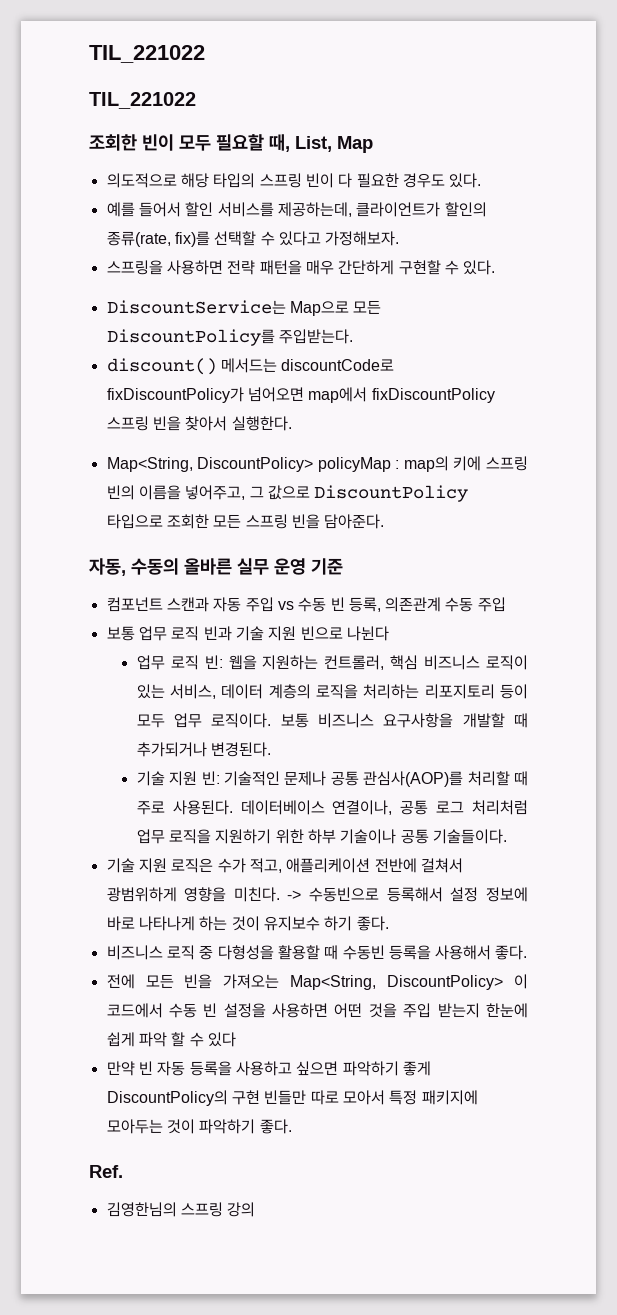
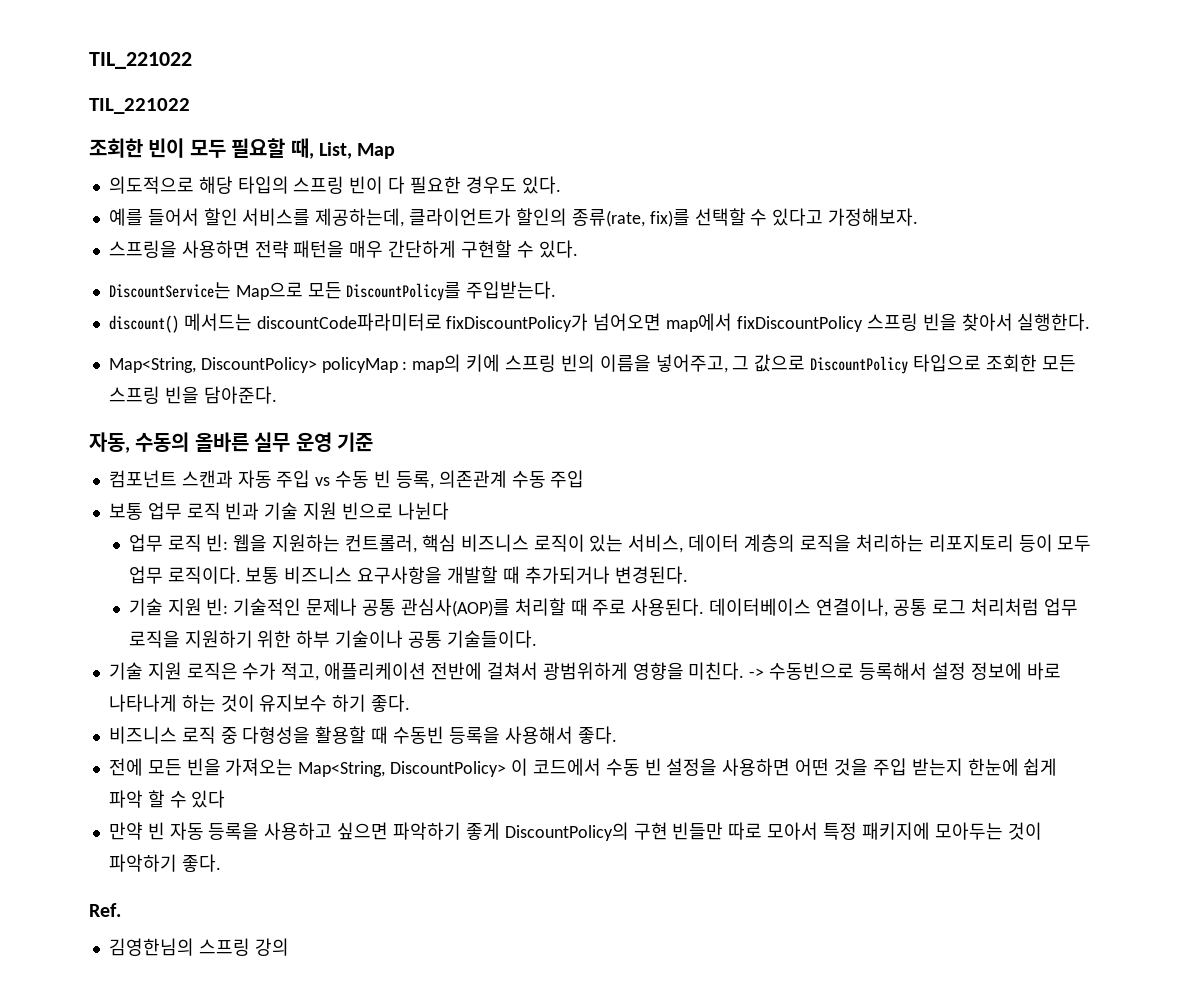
[281,359,395,371] discountCode로 -> [256,313,442,331] discountCode파라미터로

